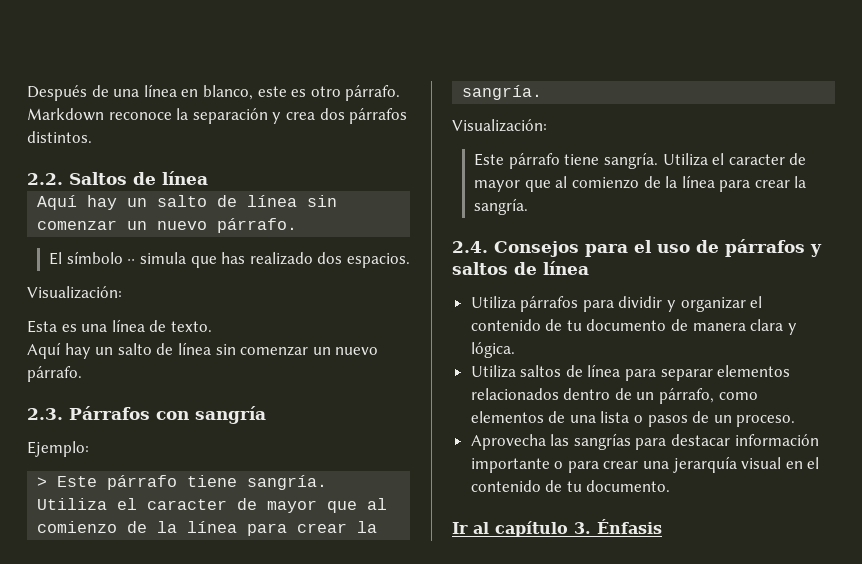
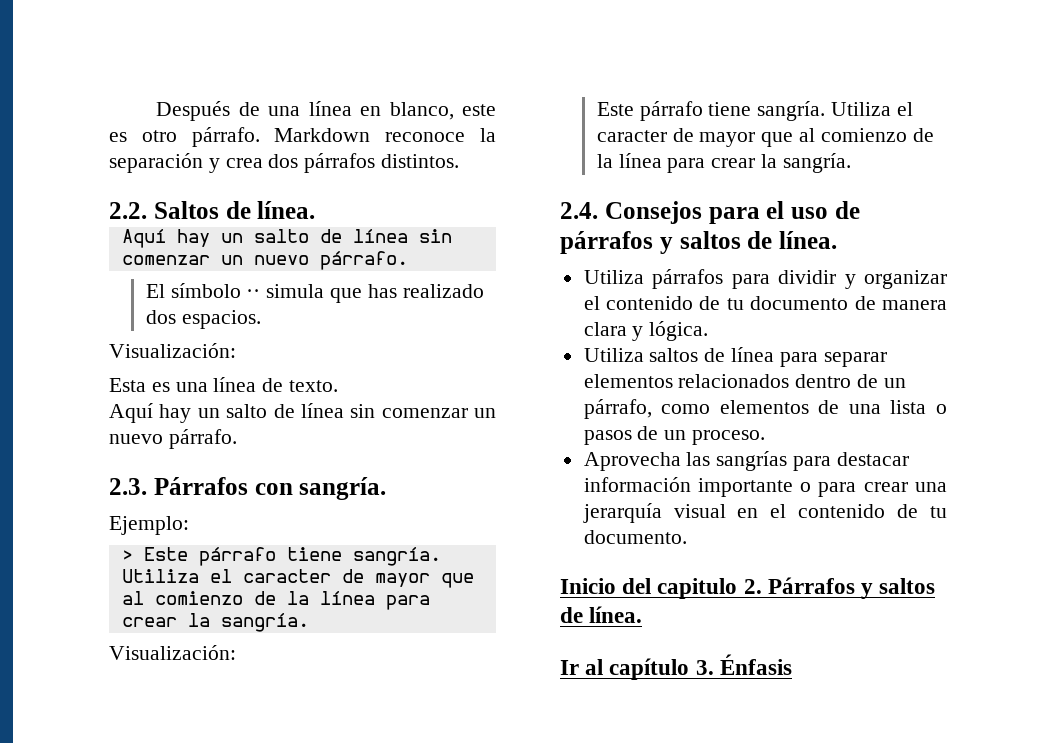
[162,171,208,185] línea -> [257,201,316,219] línea.
[195,406,266,424] sangría -> [299,477,387,500] sangría.
[543,261,589,275] línea -> [779,231,837,249] línea.
(671, 486) none -> [560,577,936,599] [560,606,643,623] // Inicio del capitulo 2. Párrafos y saltos de línea.

